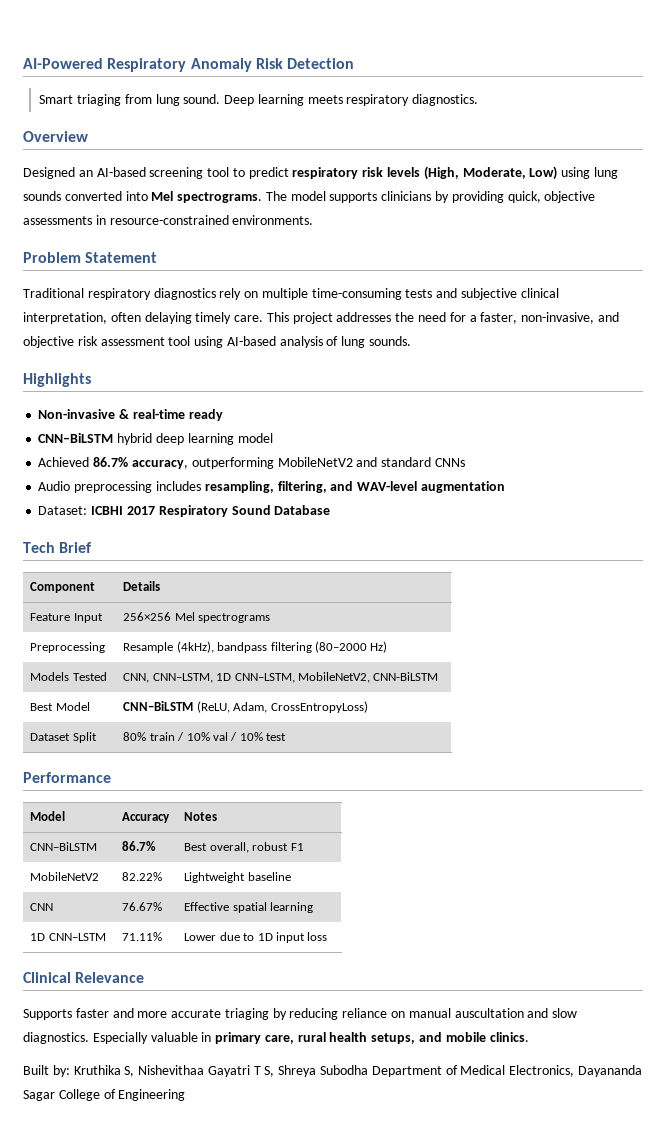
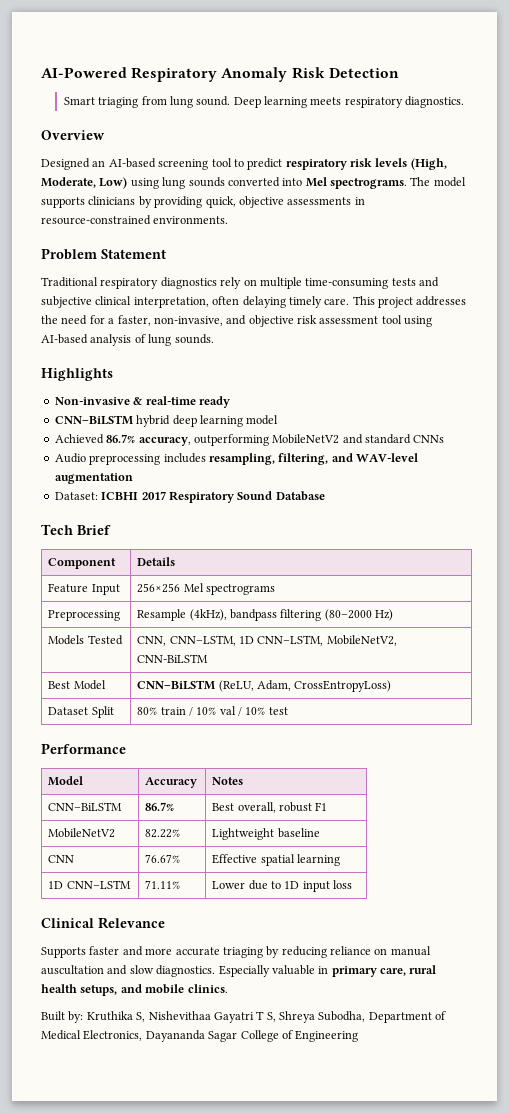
[320,1065,369,1075] Subodha -> [318,1011,366,1022] Subodha,

